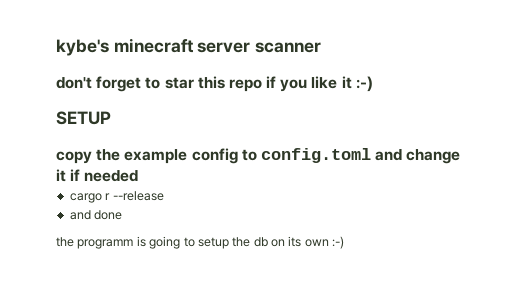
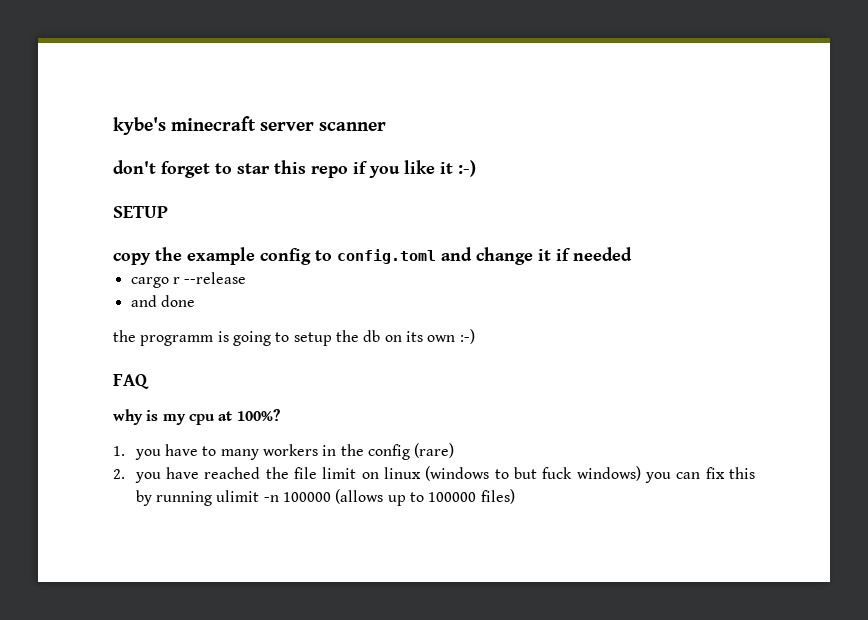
(345, 242) none -> [113,374,149,389] [113,409,280,425] [113,443,455,460] [113,466,755,483] [135,489,515,506] // FAQ // why is my cpu at 100%? // 1. you have to many workers in the config (rare) // 2. you have reached the file limit on linux (windows to but fuck windows) you can fix this by running ulimit -n 100000 (allows up to 100000 files)

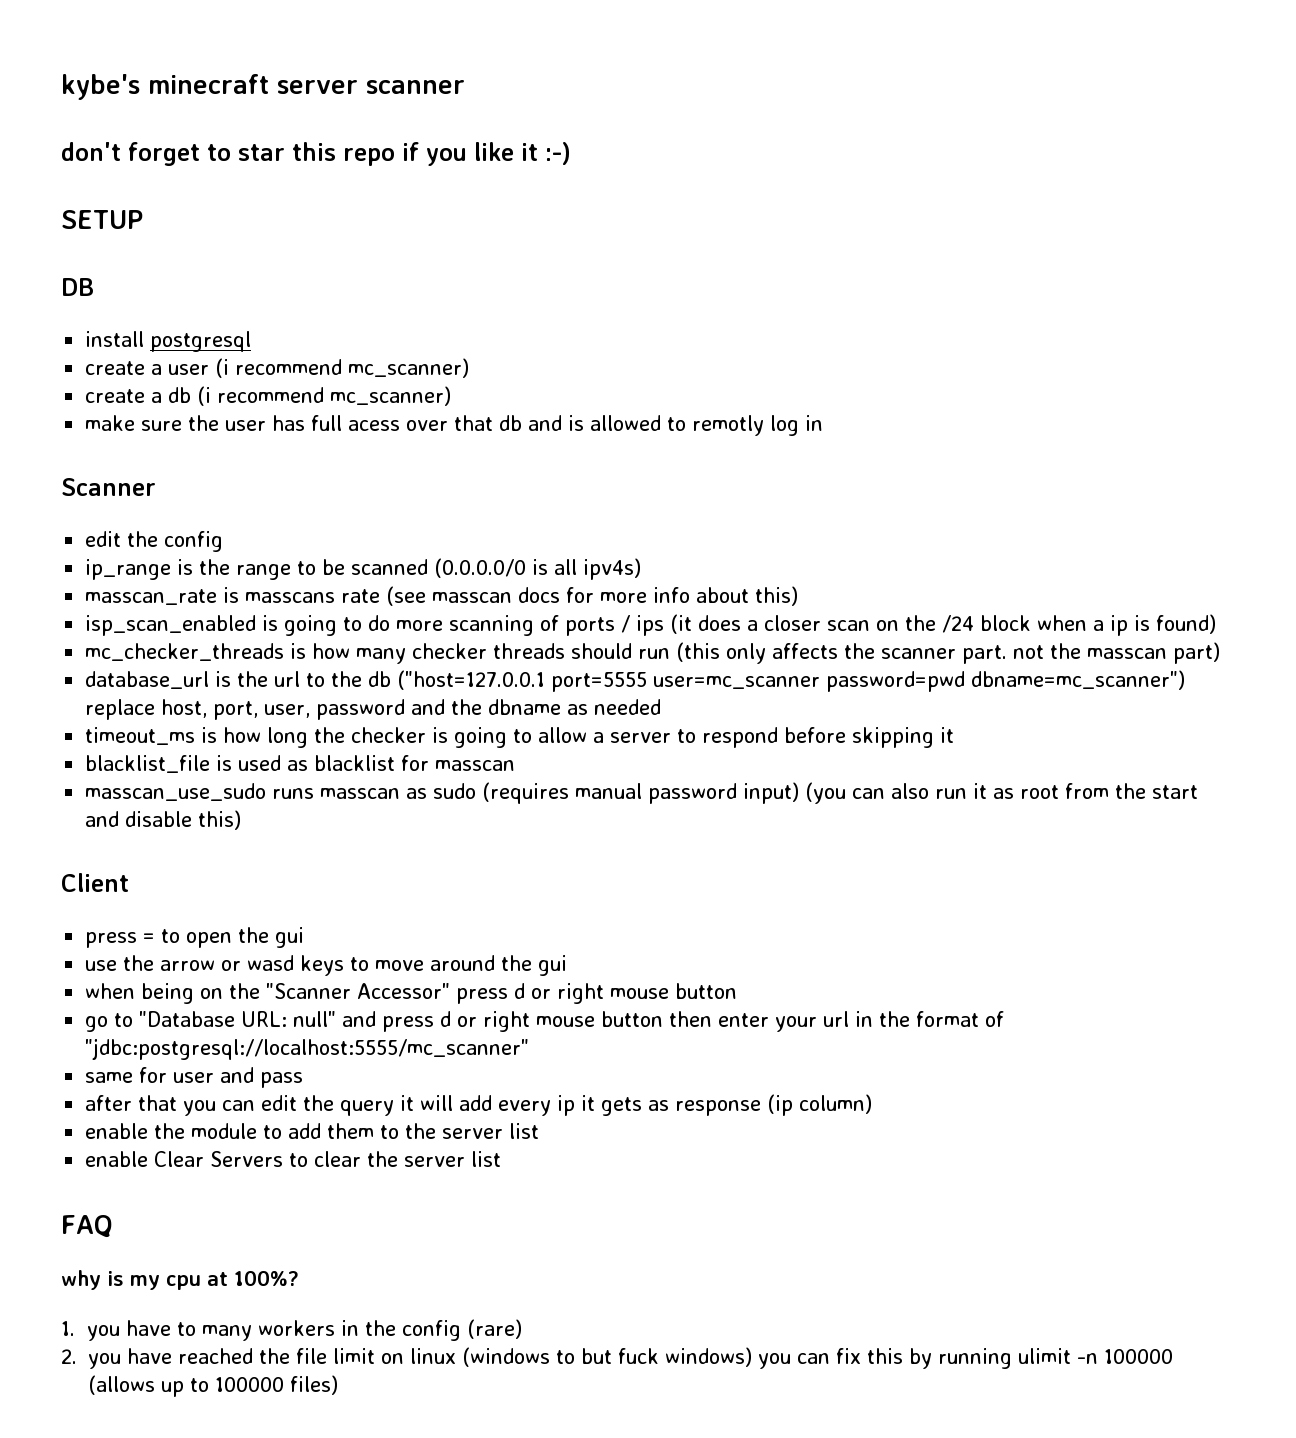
[113,247,632,265] [130,272,247,288] [130,295,195,307] [113,329,475,346] copy the example config to config.toml and change it if needed // cargo r --release // and done // the programm is going to setup the db on its own :-) -> [61,278,94,296] [85,331,252,352] [85,358,470,378] [85,386,452,406] [85,415,824,436] [61,478,156,496] [85,531,224,552] [85,558,642,580] [85,586,799,606] [85,614,1217,636] [85,642,1221,664] [85,670,1186,692] [85,699,662,720] [85,727,955,748] [85,755,516,773] [85,782,1199,804] [85,810,242,830] [61,873,129,892] [85,927,305,948] [85,955,568,976] [85,983,738,1004] [85,1011,1005,1032] [85,1038,530,1060] [85,1067,304,1088] [85,1094,873,1116] [85,1123,540,1139] [85,1151,502,1167] DB // install postgresql // create a user (i recommend mc_scanner) // create a db (i recommend mc_scanner) // make sure the user has full acess over that db and is allowed to remotly log in // Scanner // edit the config // ip_range is the range to be scanned (0.0.0.0/0 is all ipv4s) // masscan_rate is masscans rate (see masscan docs for more info about this) // isp_scan_enabled is going to do more scanning of ports / ips (it does a closer scan on the /24 block when a ip is found) // mc_checker_threads is how many checker threads should run (this only affects the scanner part. not the masscan part) // database_url is the url to the db ("host=127.0.0.1 port=5555 user=mc_scanner password=pwd dbname=mc_scanner") replace host, port, user, password and the dbname as needed // timeout_ms is how long the checker is going to allow a server to respond before skipping it // blacklist_file is used as blacklist for masscan // masscan_use_sudo runs masscan as sudo (requires manual password input) (you can also run it as root from the start and disable this) // Client // press = to open the gui // use the arrow or wasd keys to move around the gui // when being on the "Scanner Accessor" press d or right mouse button // go to "Database URL: null" and press d or right mouse button then enter your url in the format of "jdbc:postgresql://localhost:5555/mc_scanner" // same for user and pass // after that you can edit the query it will add every ip it gets as response (ip column) // enable the module to add them to the server list // enable Clear Servers to clear the server list

